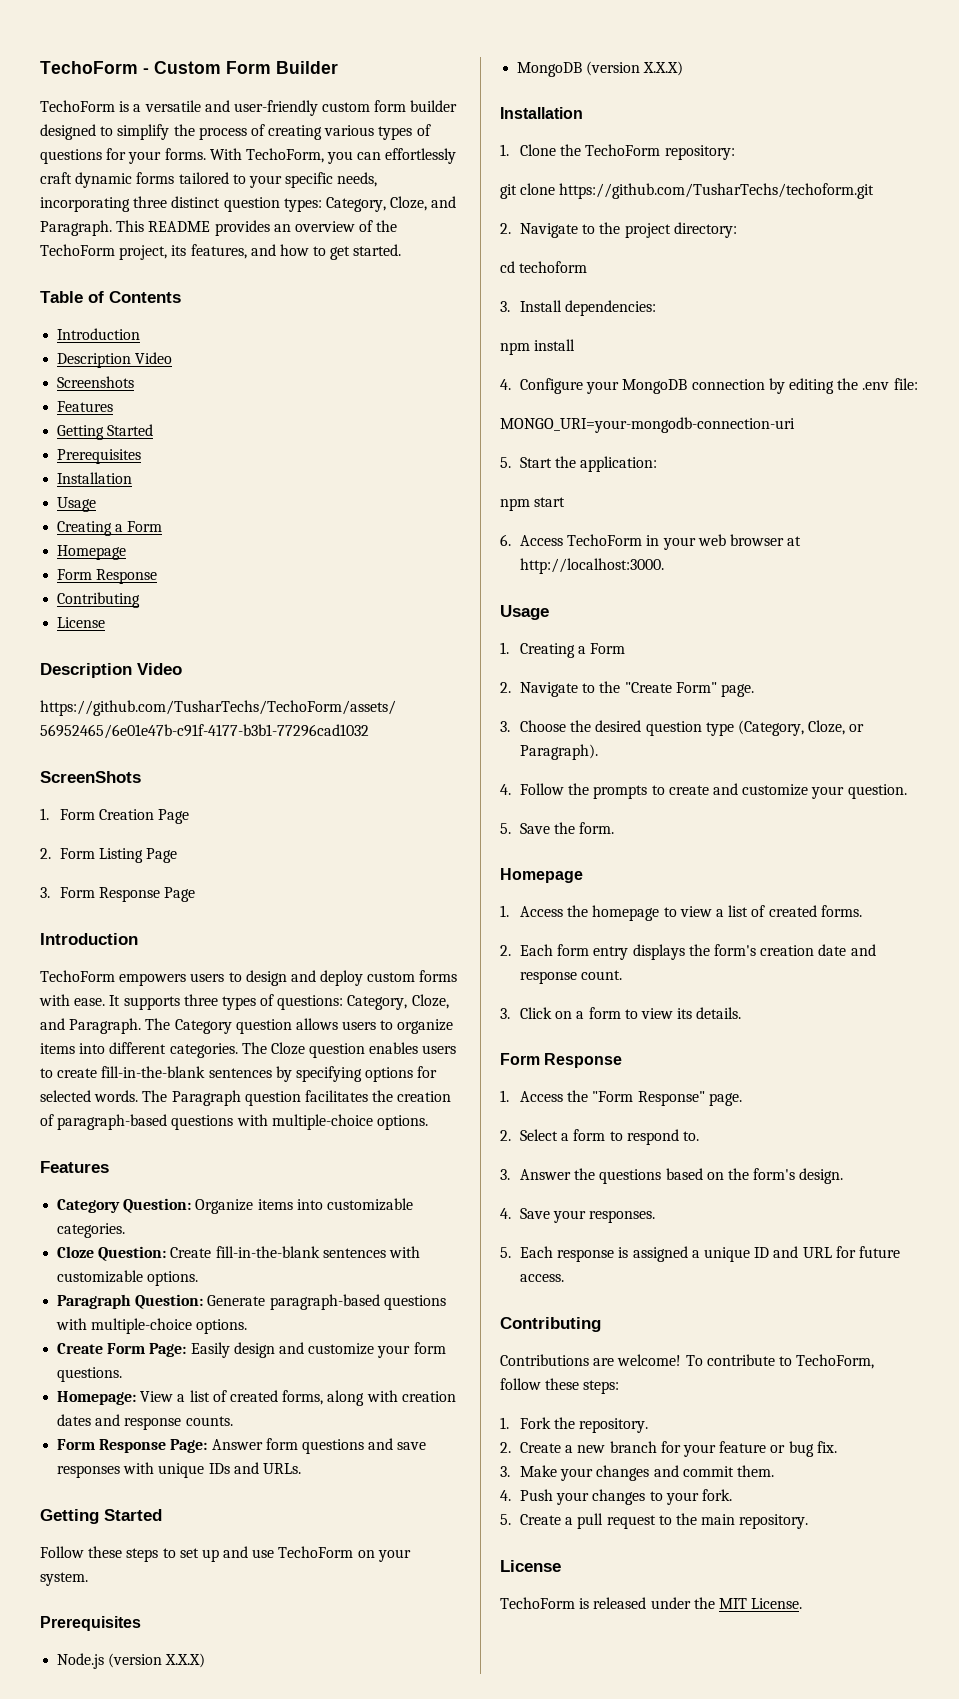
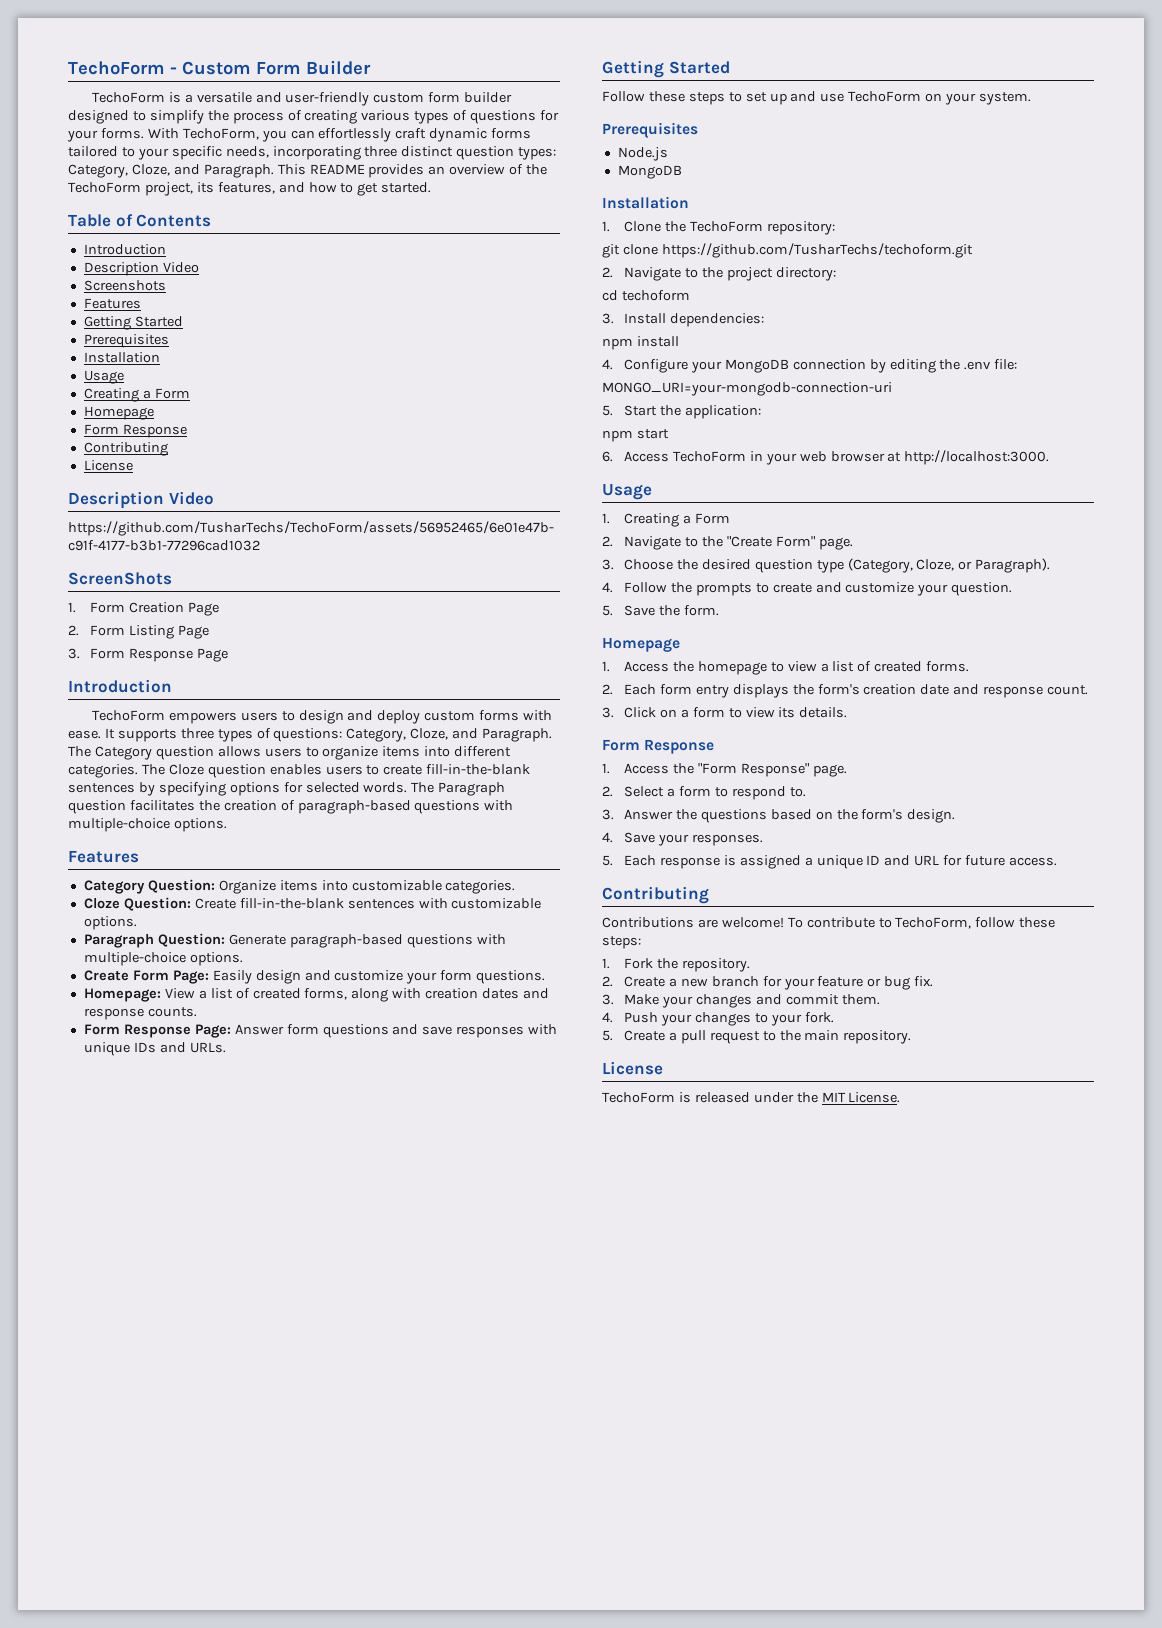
[108,1653,206,1668] [517,61,684,77] (version X.X.X) // MongoDB (version X.X.X) -> [617,165,682,179] // MongoDB

